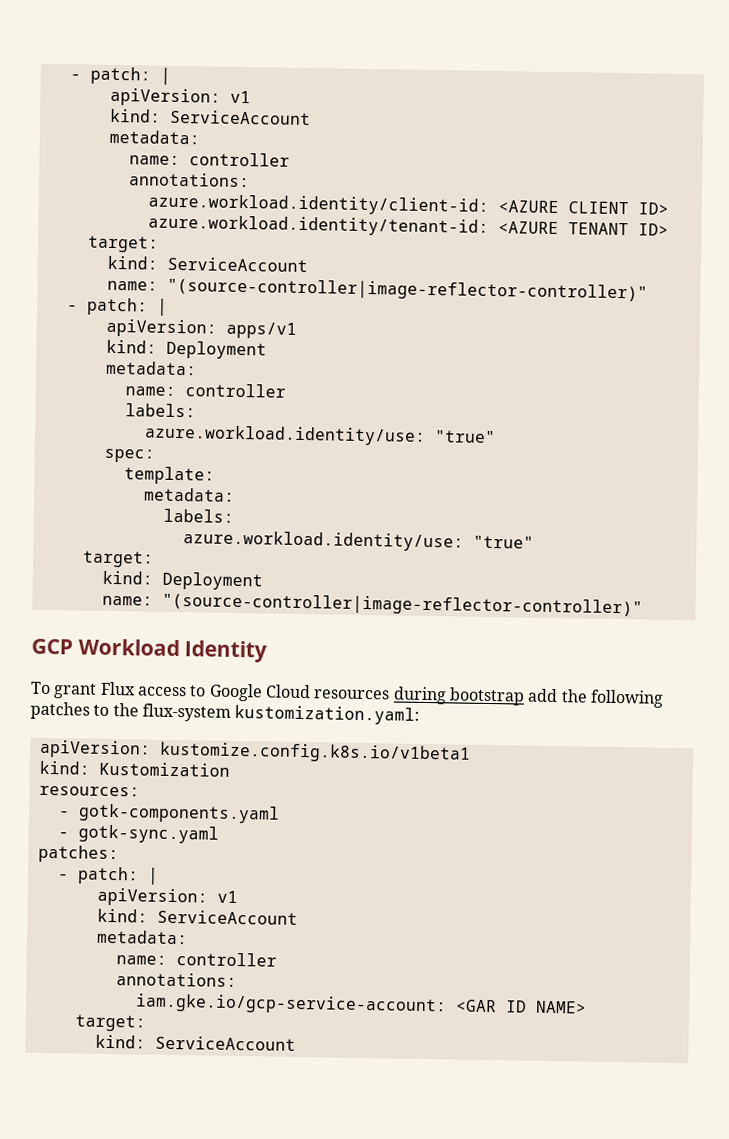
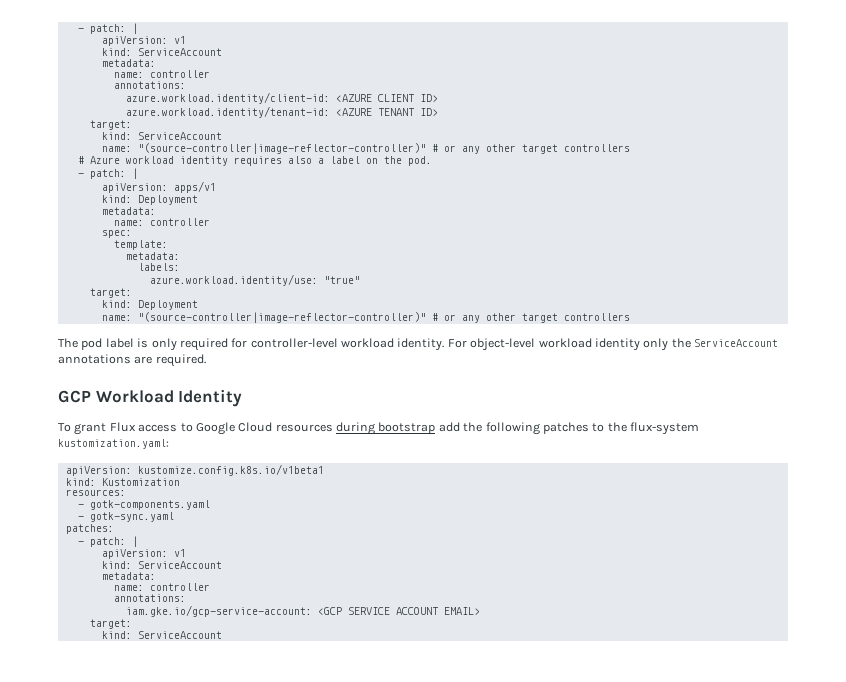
(648, 290) none -> [431,144,630,154] [77,156,432,166] # or any other target controllers // # Azure workload identity requires also a label on the pod.
[124,403,196,418] [144,424,496,446] // labels: // azure.workload.identity/use: "true" -> (210, 222) none
(643, 605) none -> [431,313,630,323] [58,338,778,351] [58,354,206,367] # or any other target controllers // The pod label is only required for controller-level workload identity. For object-level workload identity only the ServiceAccount annotations are required.
[454,999,587,1014] <GAR ID NAME> -> [317,607,480,615] <GCP SERVICE ACCOUNT EMAIL>

